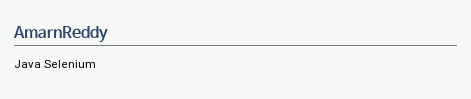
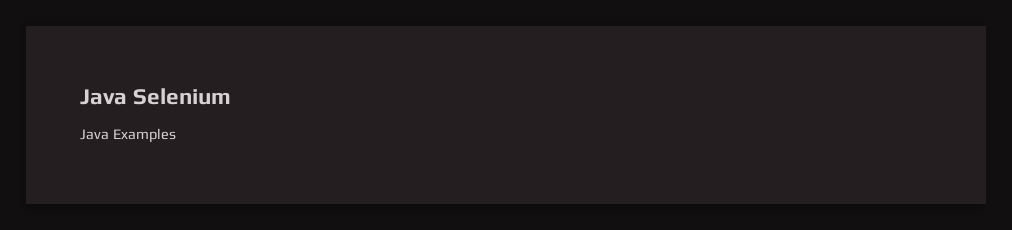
[13,26,108,43] [14,60,97,68] AmarnReddy // Java Selenium -> [80,88,232,105] [80,128,176,143] Java Selenium // Java Examples

